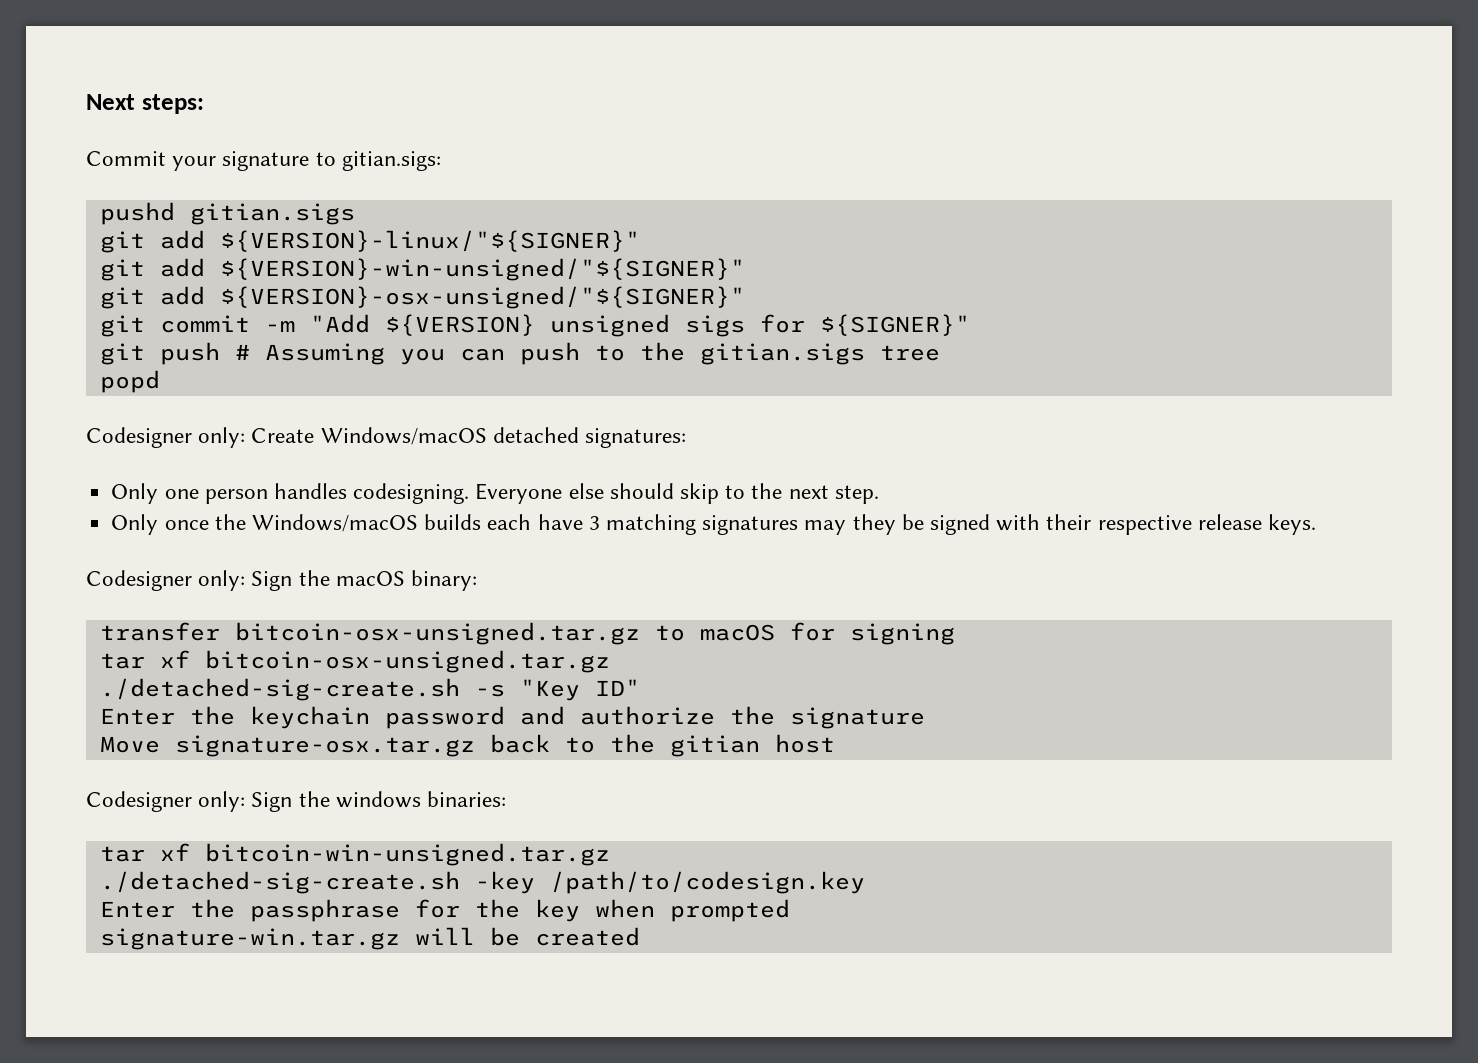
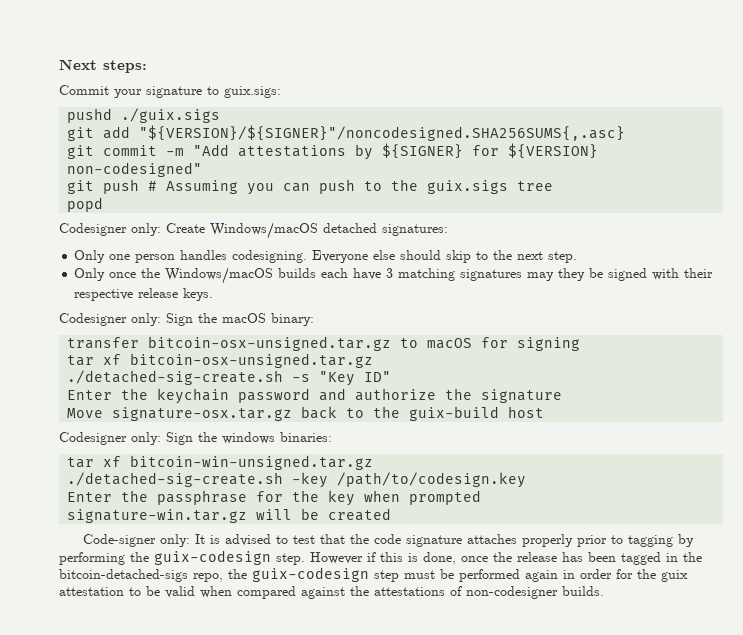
[341,151,441,171] gitian.sigs: -> [224,86,281,98] guix.sigs:
[189,203,355,225] [99,230,640,253] [99,258,745,281] [99,286,745,309] [99,314,970,337] gitian.sigs // git add ${VERSION}-linux/"${SIGNER}" // git add ${VERSION}-win-unsigned/"${SIGNER}" // git add ${VERSION}-osx-unsigned/"${SIGNER}" // git commit -m "Add ${VERSION} unsigned sigs for ${SIGNER}" -> [121,108,221,123] [67,125,626,141] [67,143,599,160] [67,162,203,177] ./guix.sigs // git add "${VERSION}/${SIGNER}"/noncodesigned.SHA256SUMS{,.asc} // git commit -m "Add attestations by ${SIGNER} for ${VERSION} non-codesigned"
[699,343,865,365] gitian.sigs -> [427,180,509,194] guix.sigs
[669,735,760,757] gitian -> [409,406,500,421] guix-build
(640, 936) none -> [82,534,694,547] [59,550,702,565] [59,567,688,582] [59,586,604,599] // Code-signer only: It is advised to test that the code signature attaches properly prior to tagging by performing the guix-codesign step. However if this is done, once the release has been tagged in the bitcoin-detached-sigs repo, the guix-codesign step must be performed again in order for the guix attestation to be valid when compared against the attestations of non-codesigner builds.

